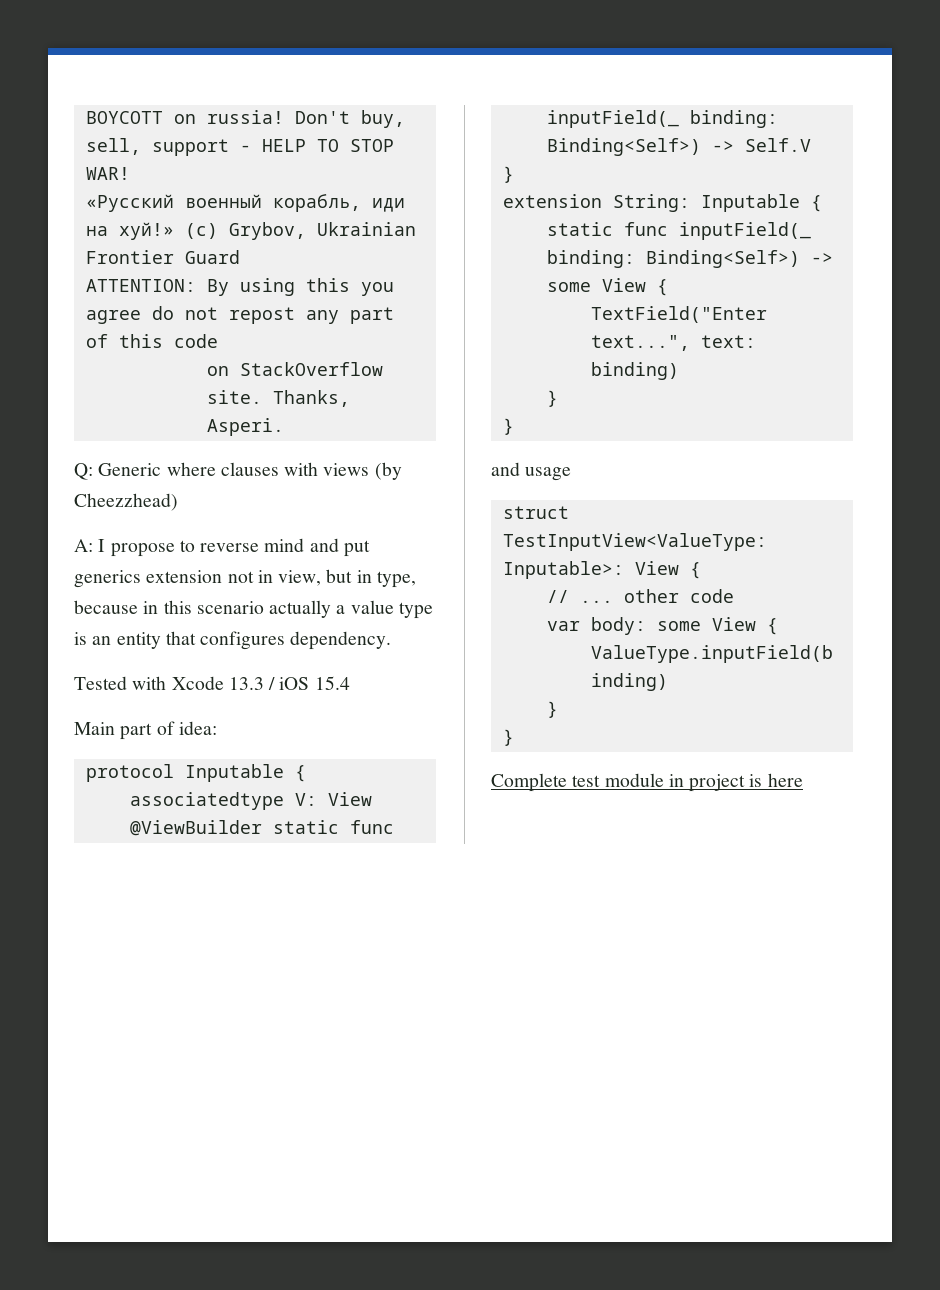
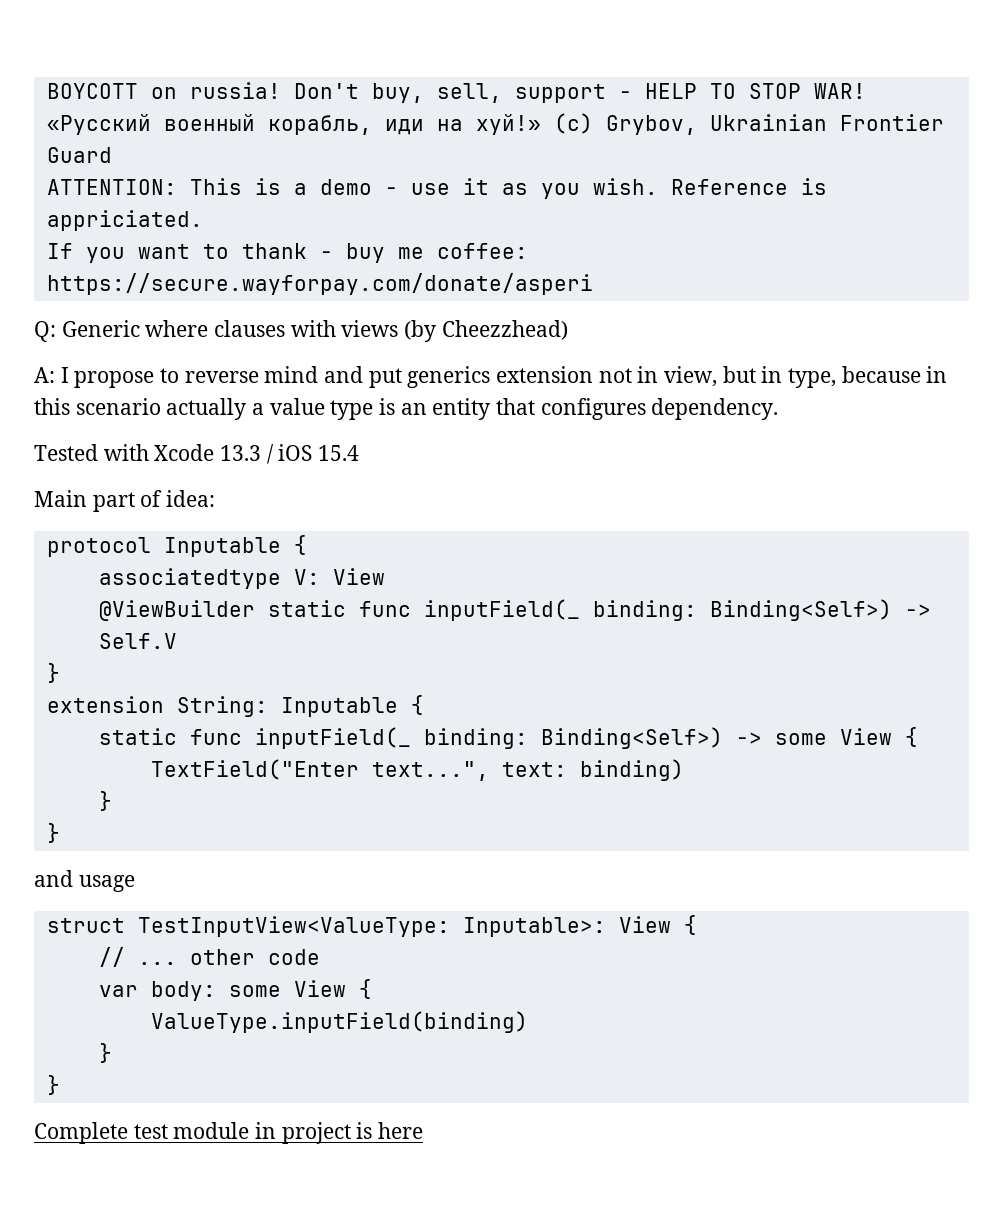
[206,278,394,296] [85,306,394,324] [85,334,218,348] [206,362,383,376] [206,390,350,407] [206,418,284,436] By using this you agree do not repost any part of this code // on StackOverflow site. Thanks, Asperi. -> [189,178,827,199] [46,210,203,231] [46,243,528,263] [46,273,593,295] This is a demo - use it as you wish. Reference is appriciated. // If you want to thank - buy me coffee: https://secure.wayforpay.com/donate/asperi

